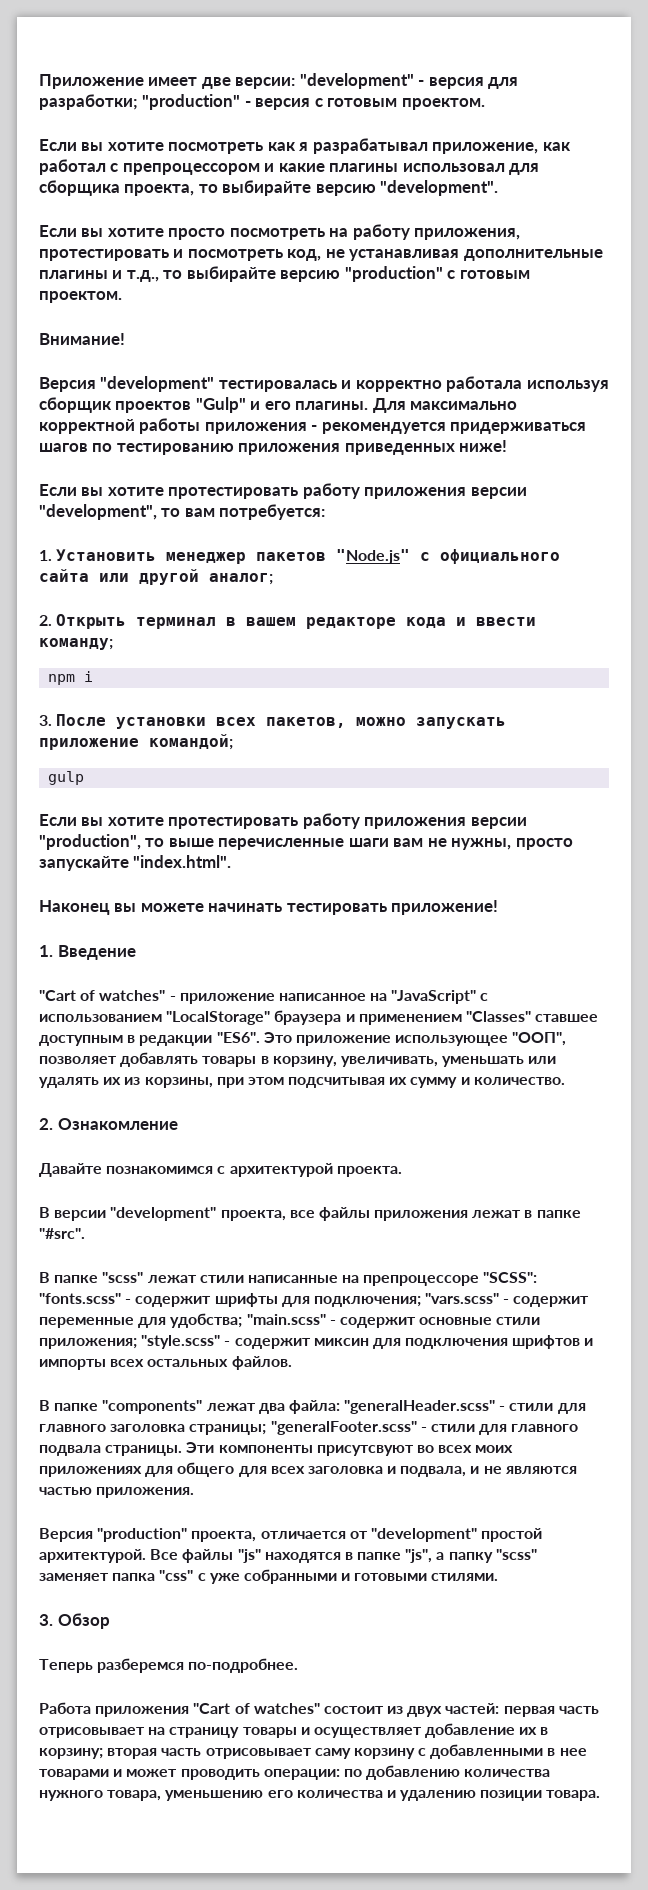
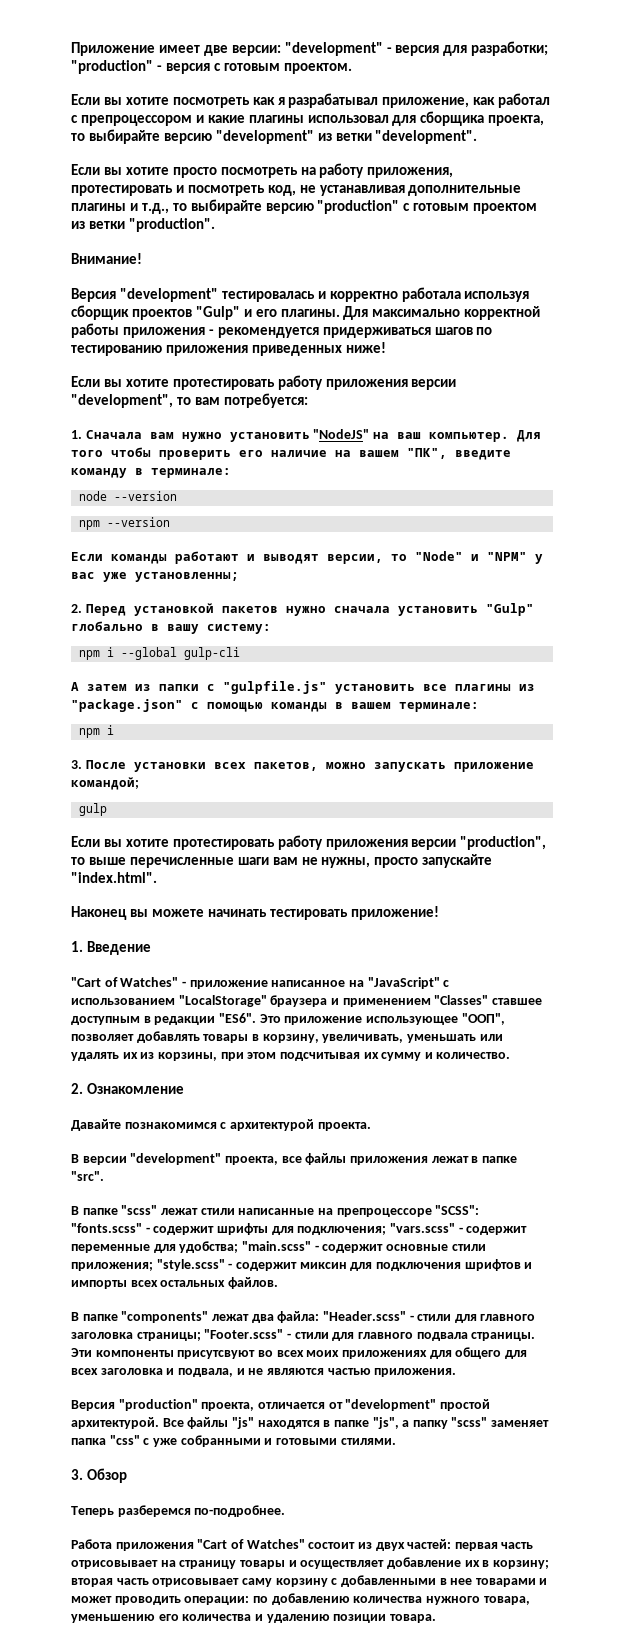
(376, 190) none -> [215,130,372,144] "development" из ветки
[39,291,122,303] проектом. -> [473,203,538,214] [71,218,215,232] проектом из ветки "production".
[56,549,561,564] [39,569,273,585] [39,614,537,629] [39,638,113,650] Установить менеджер пакетов "Node.js" с официального сайта или другой аналог; // 2. Открыть терминал в вашем редакторе кода и ввести команду; -> [85,429,541,442] [71,447,511,460] [71,468,231,478] [78,491,177,501] [78,517,170,530] [71,551,543,564] [71,572,239,582] [71,603,534,616] [71,621,271,634] [78,647,240,660] [71,681,535,694] [71,699,479,712] Cначала вам нужно установить "NodeJS" на ваш компьютер. Для того чтобы проверить его наличие на вашем "ПК", введите команду в терминале: // node --version // npm --version // Если команды работают и выводят версии, то "Node" и "NPM" у вас уже установленны; // 2. Перед установкой пакетов нужно сначала установить "Gulp" глобально в вашу систему: // npm i --global gulp-cli // А затем из папки с "gulpfile.js" установить все плагины из "package.json" с помощью команды в вашем терминале:
[99,990,166,1001] watches" -> [120,977,179,987] Watches"
[39,1228,85,1239] "#src". -> [71,1171,104,1181] "src".
[344,1400,496,1414] "generalHeader.scss" -> [322,1311,406,1321] "Header.scss"
[270,1421,417,1435] "generalFooter.scss" -> [204,1329,284,1339] "Footer.scss"
[253,1703,320,1714] watches" -> [246,1539,305,1549] Watches"

